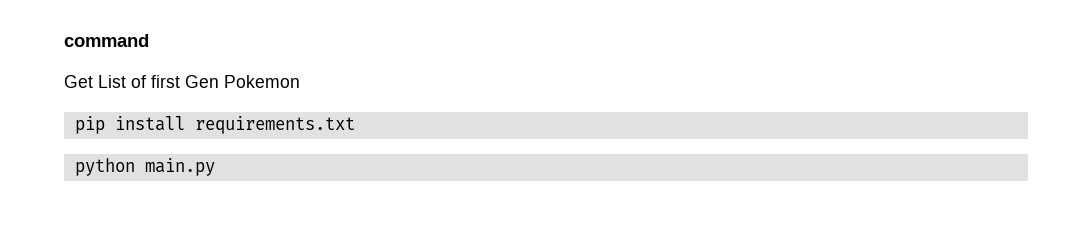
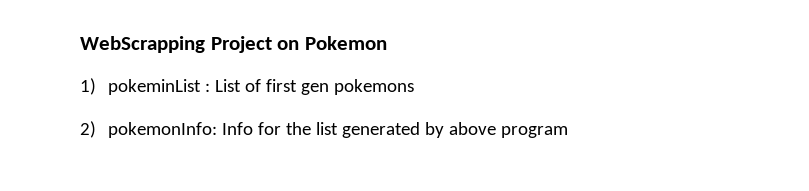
[64,34,149,47] [64,75,300,88] [74,116,355,134] [74,158,215,176] command // Get List of first Gen Pokemon // pip install requirements.txt // python main.py -> [80,36,387,53] [80,78,414,95] [80,121,568,138] WebScrapping Project on Pokemon // 1) pokeminList : List of first gen pokemons // 2) pokemonInfo: Info for the list generated by above program

